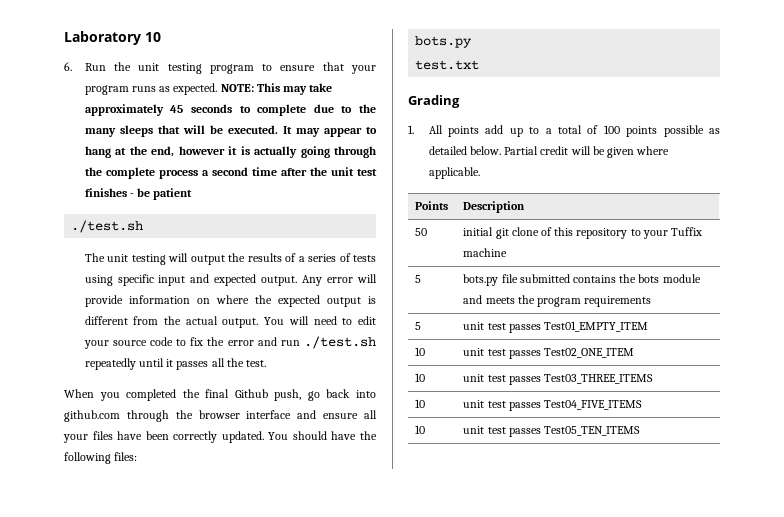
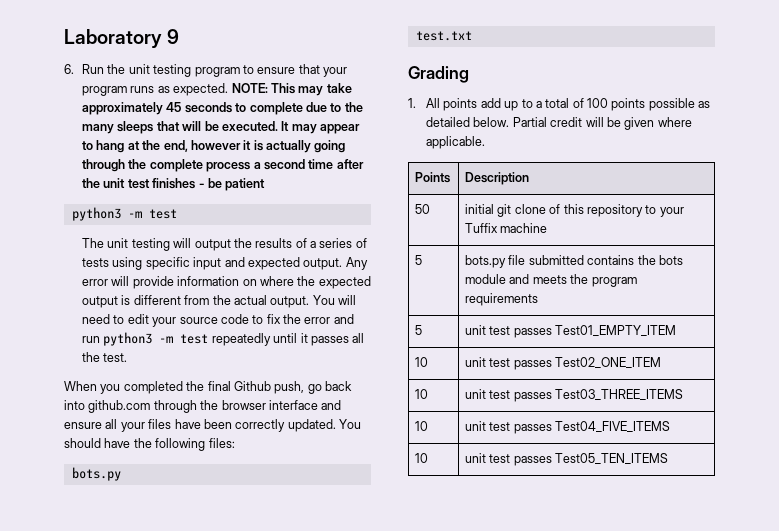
[145,32,161,42] 10 -> [167,29,180,44] 9
[71,220,144,233] ./test.sh -> [71,207,177,221] python3 -m test
[303,336,376,349] ./test.sh -> [103,332,209,346] python3 -m test

